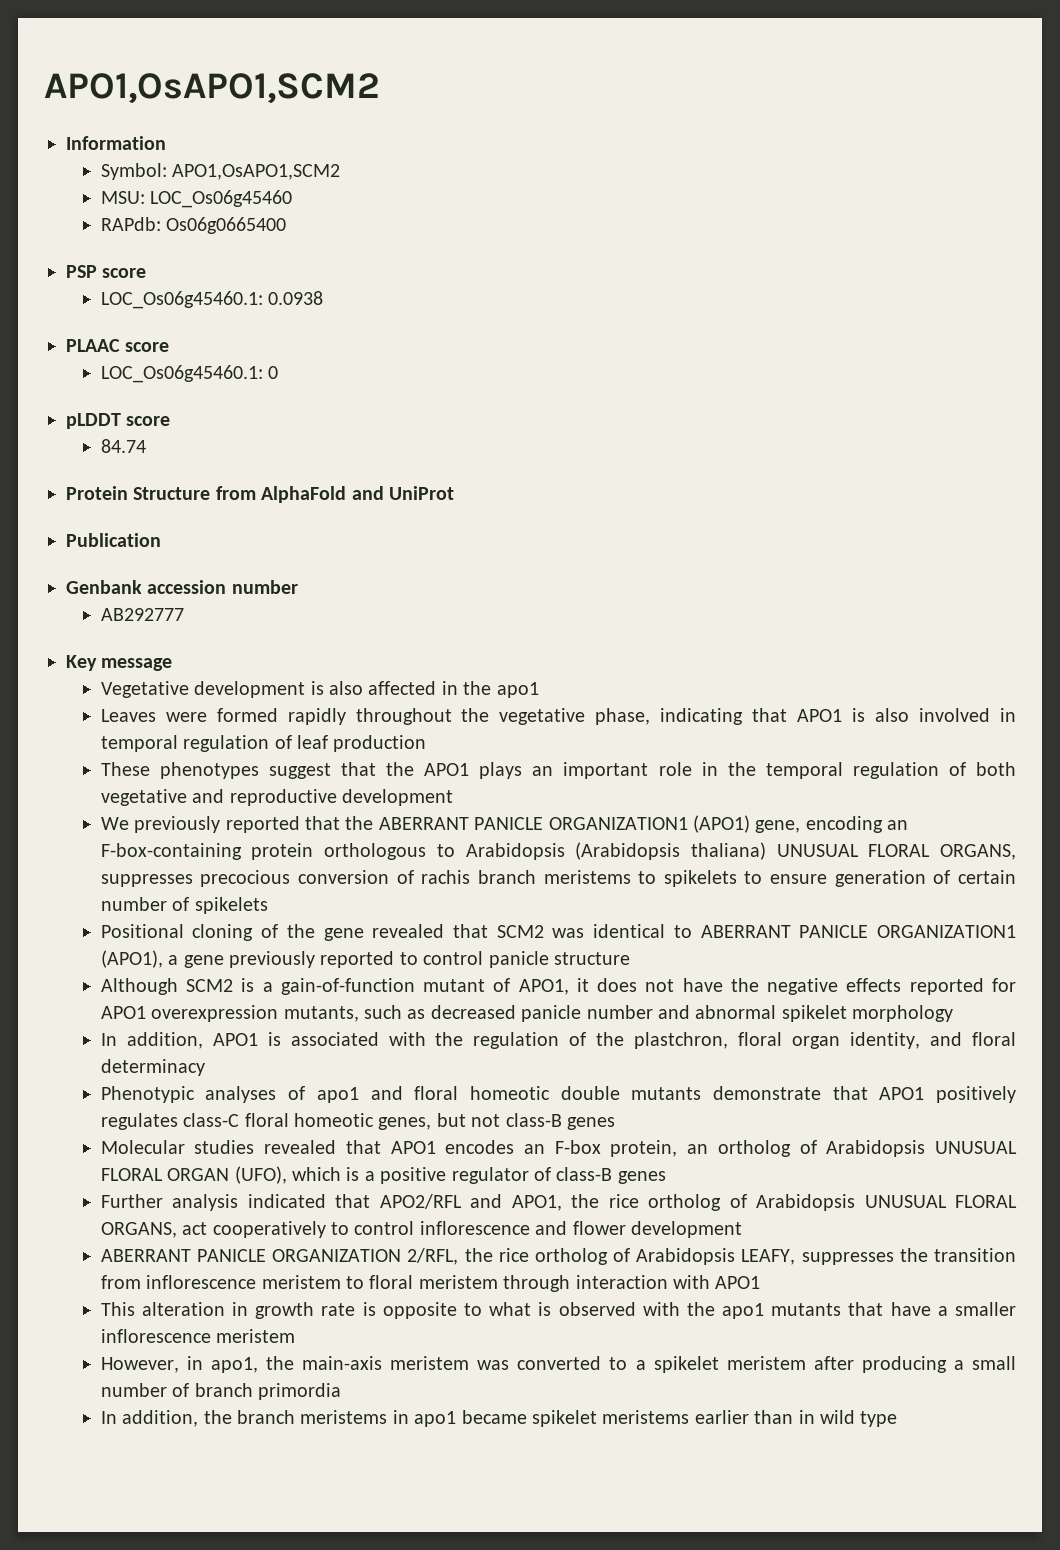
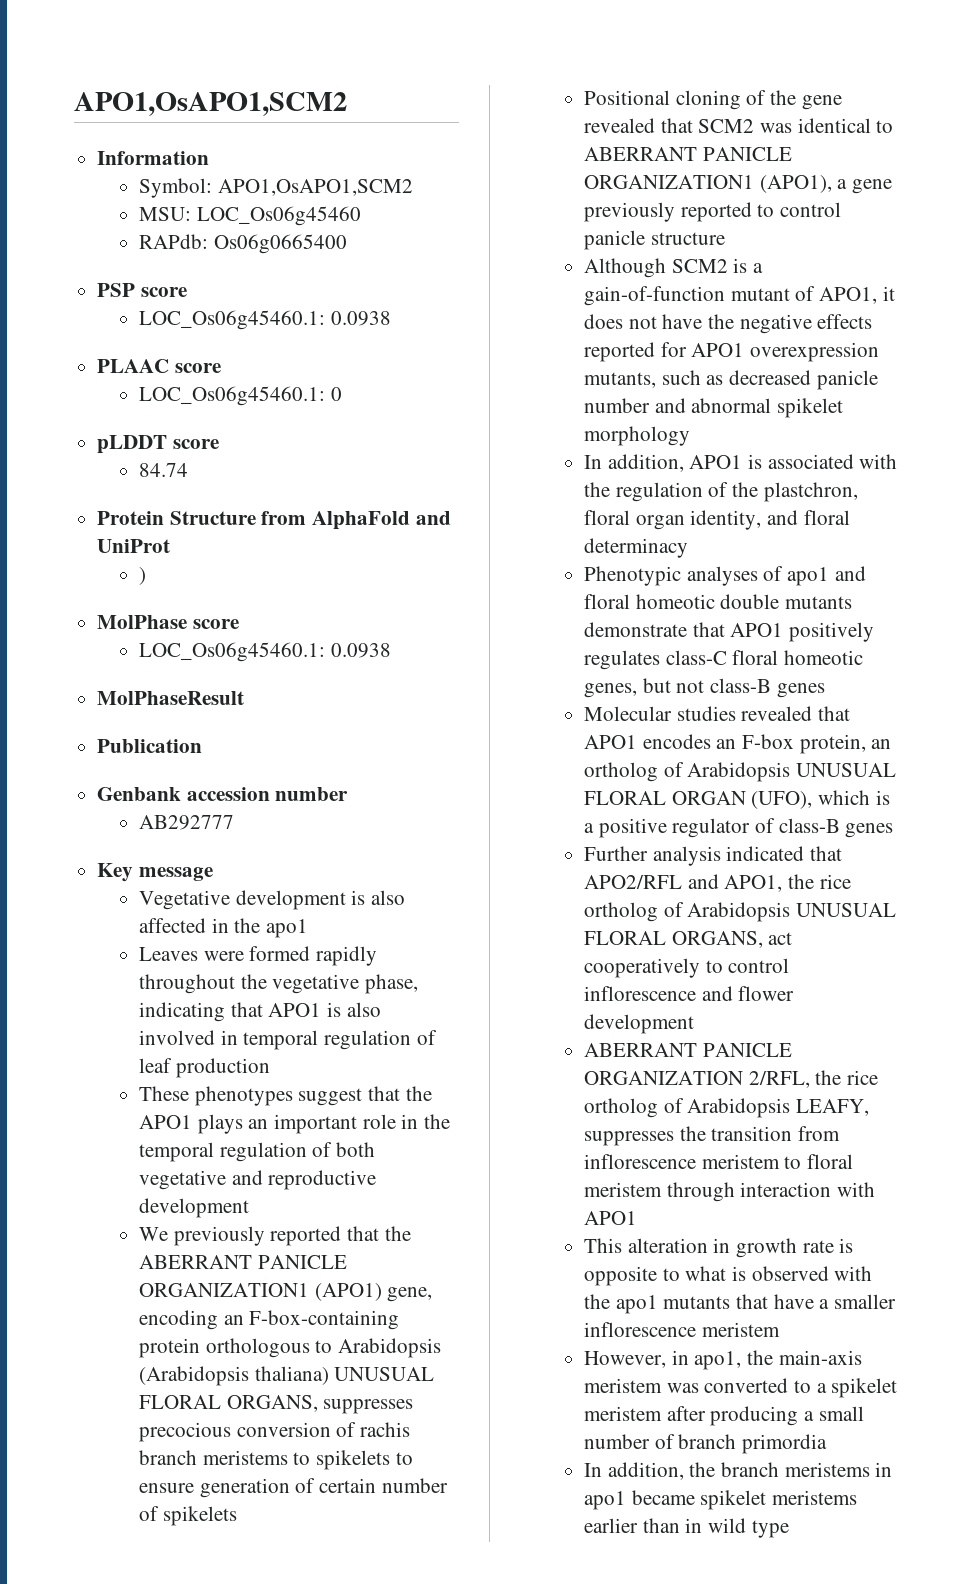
(454, 493) none -> [139,567,147,585] [97,615,239,629] [139,642,391,662] [97,691,245,705] // ) // MolPhase score // LOC_Os06g45460.1: 0.0938 // MolPhaseResult

